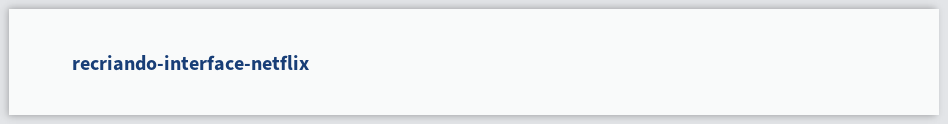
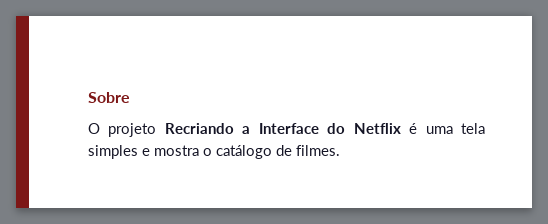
[72,55,309,71] recriando-interface-netflix -> [88,92,130,103] [88,123,486,137] [88,145,340,159] Sobre // O projeto Recriando a Interface do Netflix é uma tela simples e mostra o catálogo de filmes.

